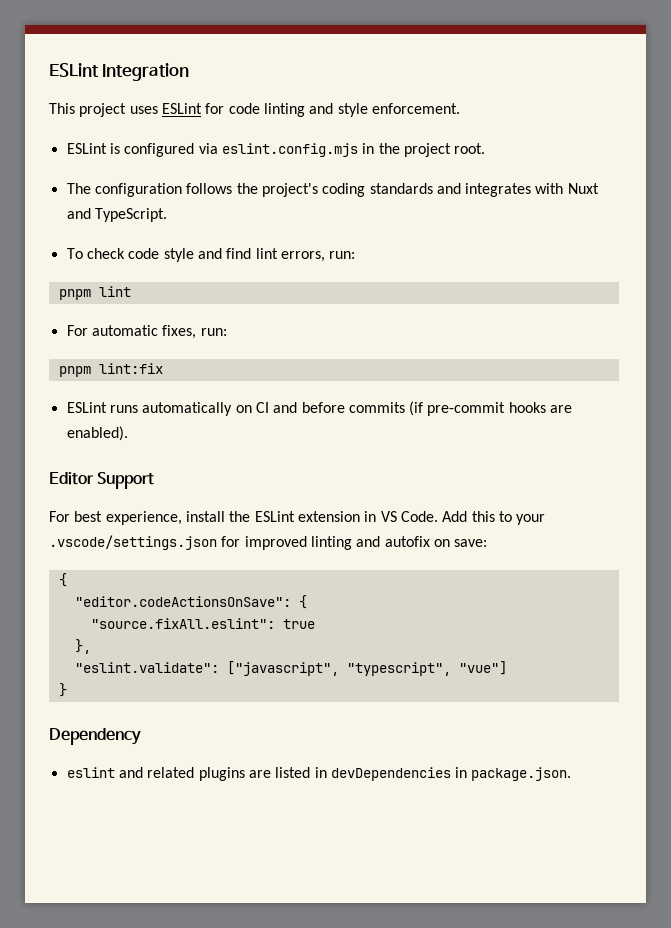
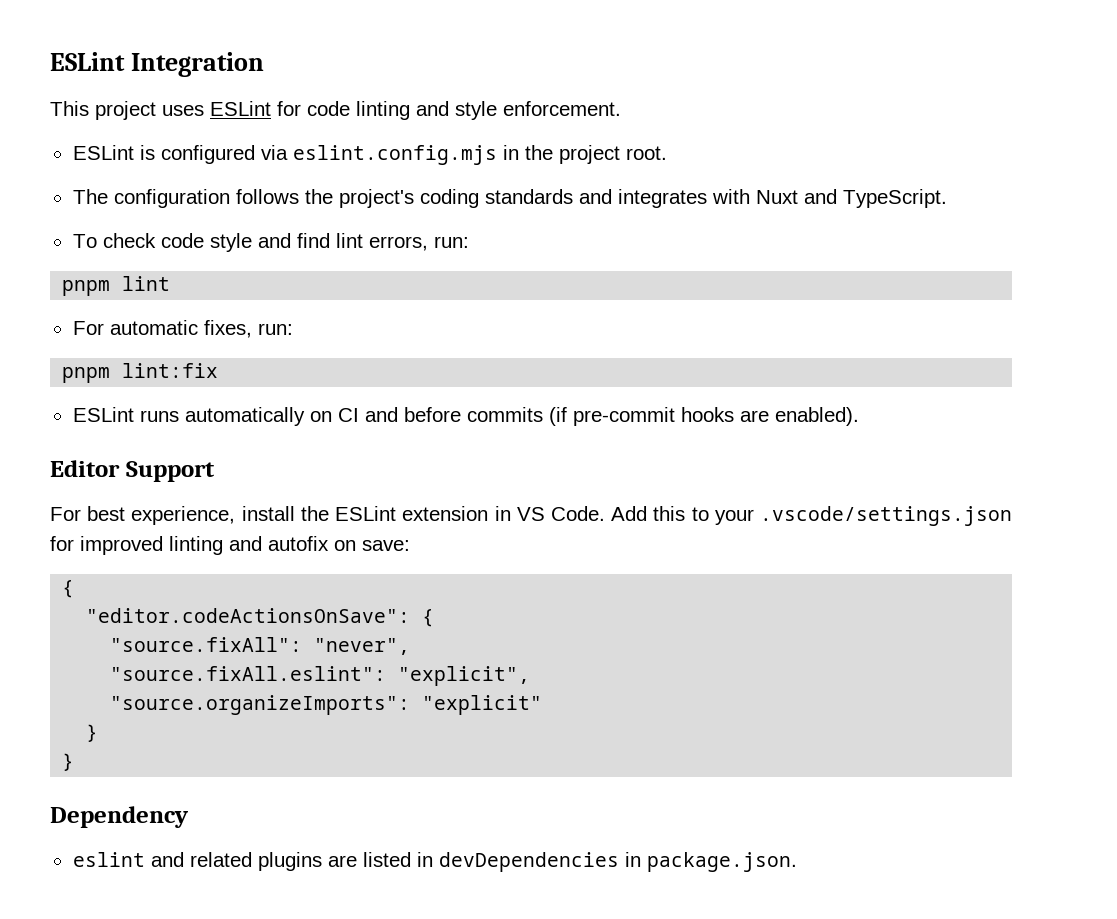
(307, 602) none -> [110,637,411,655] // "source.fixAll": "never",
[282,619,315,629] [74,639,91,654] [74,661,507,676] true // }, // "eslint.validate": ["javascript", "typescript", "vue"] -> [398,666,531,686] [110,695,543,715] [86,724,99,742] "explicit", // "source.organizeImports": "explicit" // }

